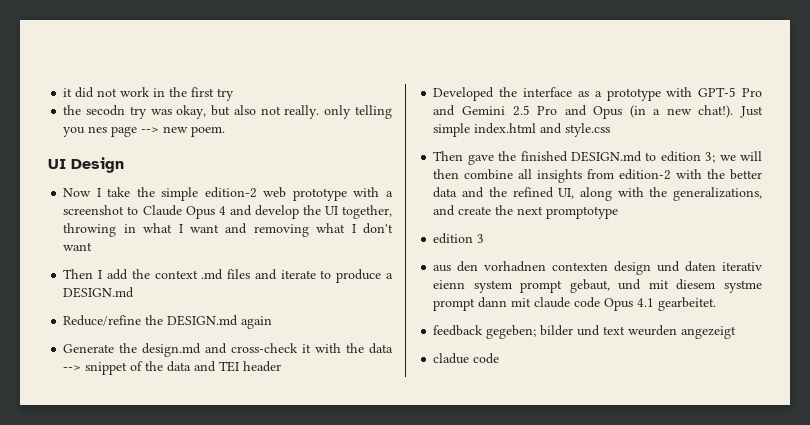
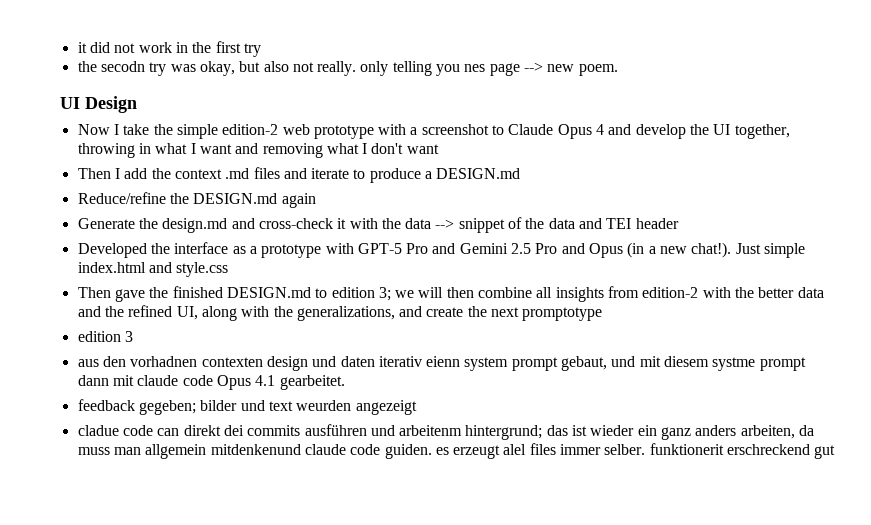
(500, 358) none -> [157,424,815,440] [77,443,836,459] can direkt dei commits ausführen und arbeitenm hintergrund; das ist wieder ein ganz anders arbeiten, da muss man allgemein mitdenkenund claude code guiden. es erzeugt alel files immer selber. funktionerit erschreckend gut

